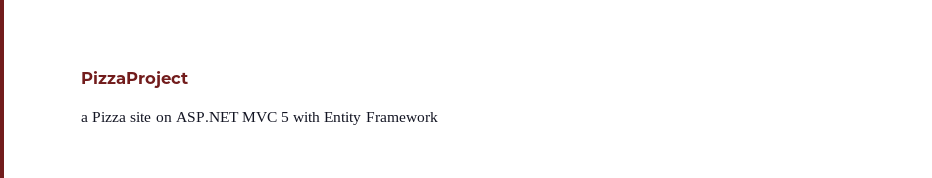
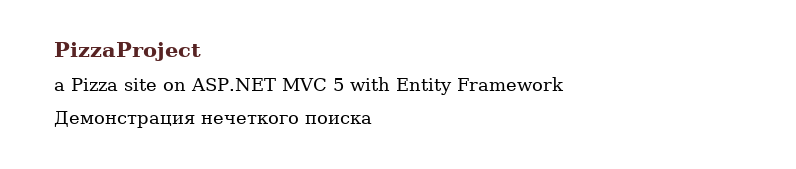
(438, 117) none -> [54,111,372,128] // Демонстрация нечеткого поиска

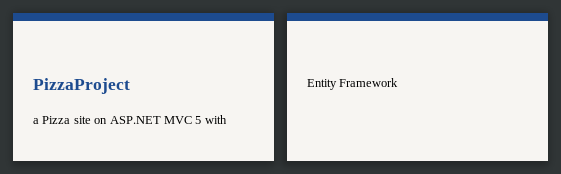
[54,111,372,128] // Демонстрация нечеткого поиска -> (399, 82) none

